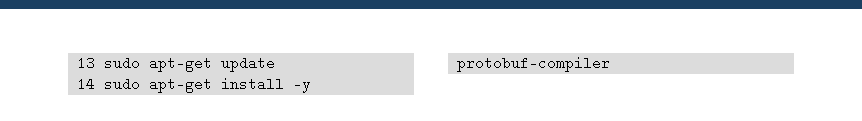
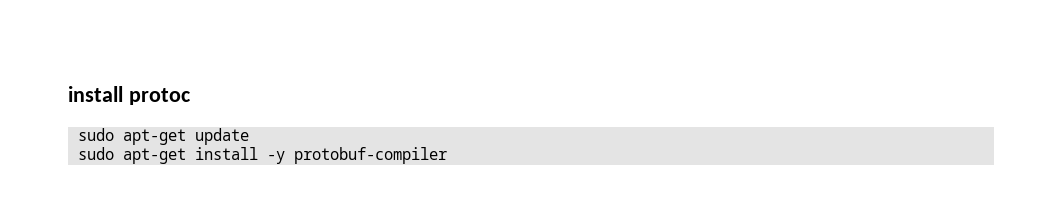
[76,56,95,70] 13 -> [68,86,190,105] install protoc //
[76,77,95,91] 14 -> (250, 136) none

